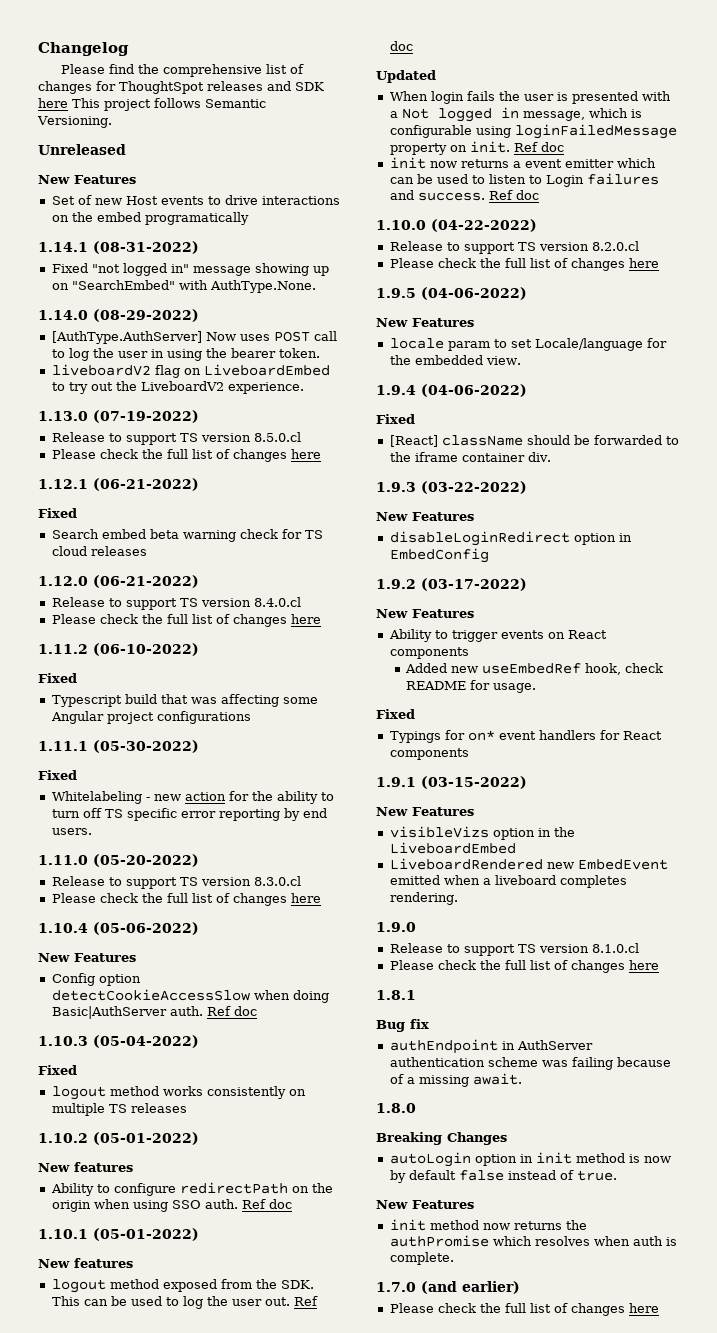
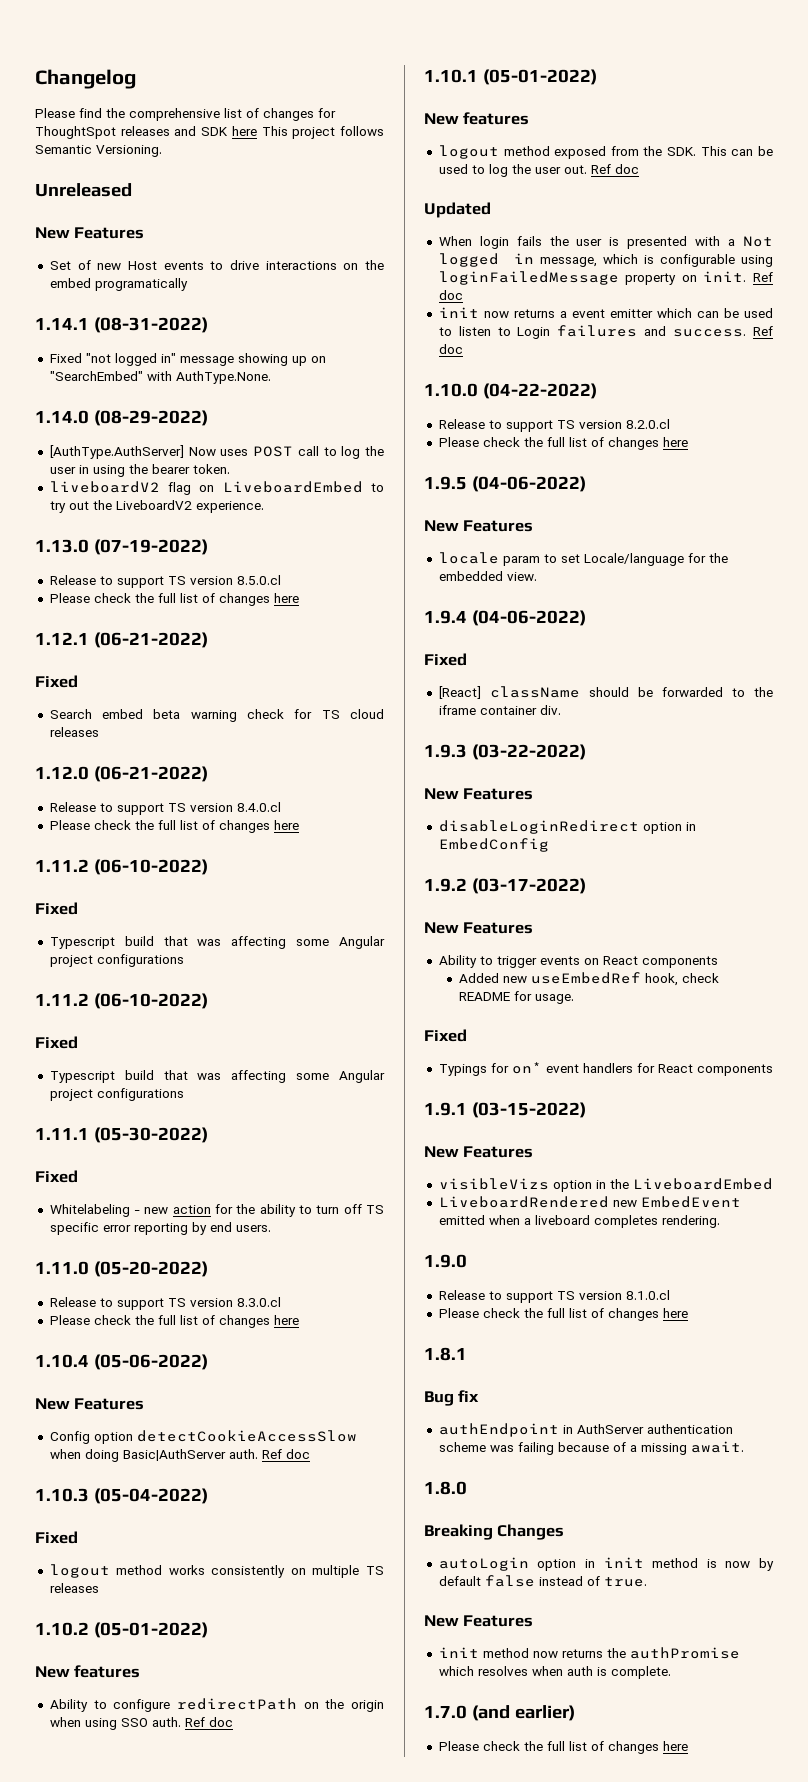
(251, 717) none -> [35,993,208,1009] [35,1036,78,1049] [49,1070,385,1083] [49,1088,184,1101] // 1.11.2 (06-10-2022) // Fixed // Typescript build that was affecting some Angular project configurations

